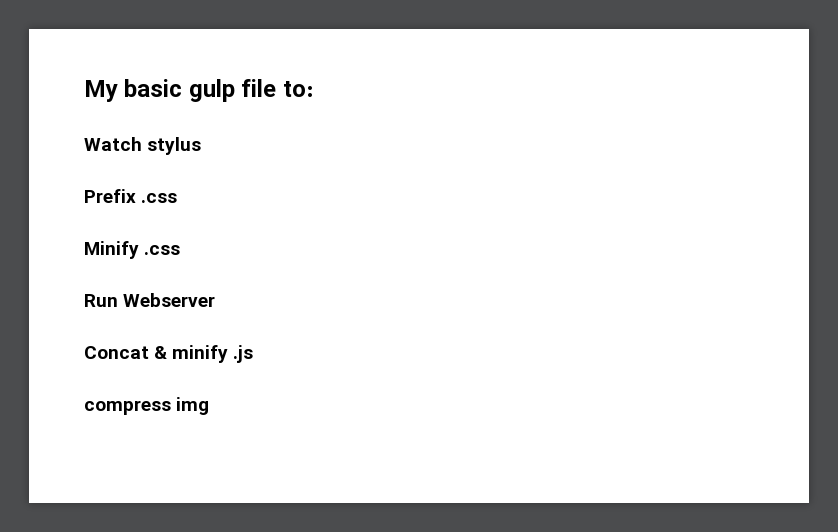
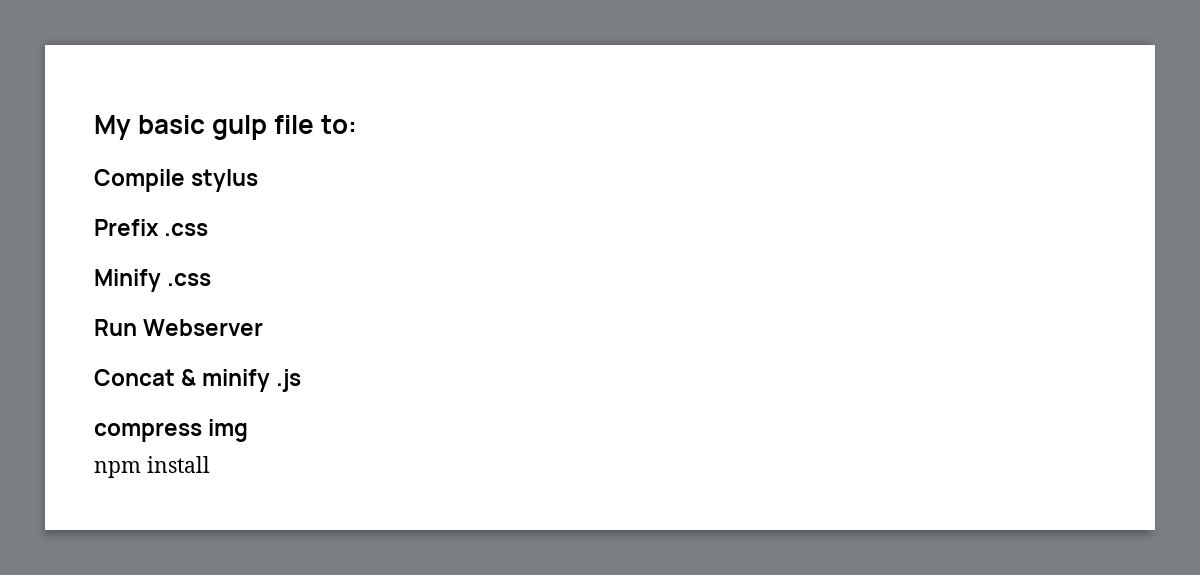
[84,137,142,151] Watch -> [94,169,185,192] Compile
(210, 406) none -> [94,456,210,478] // npm install

